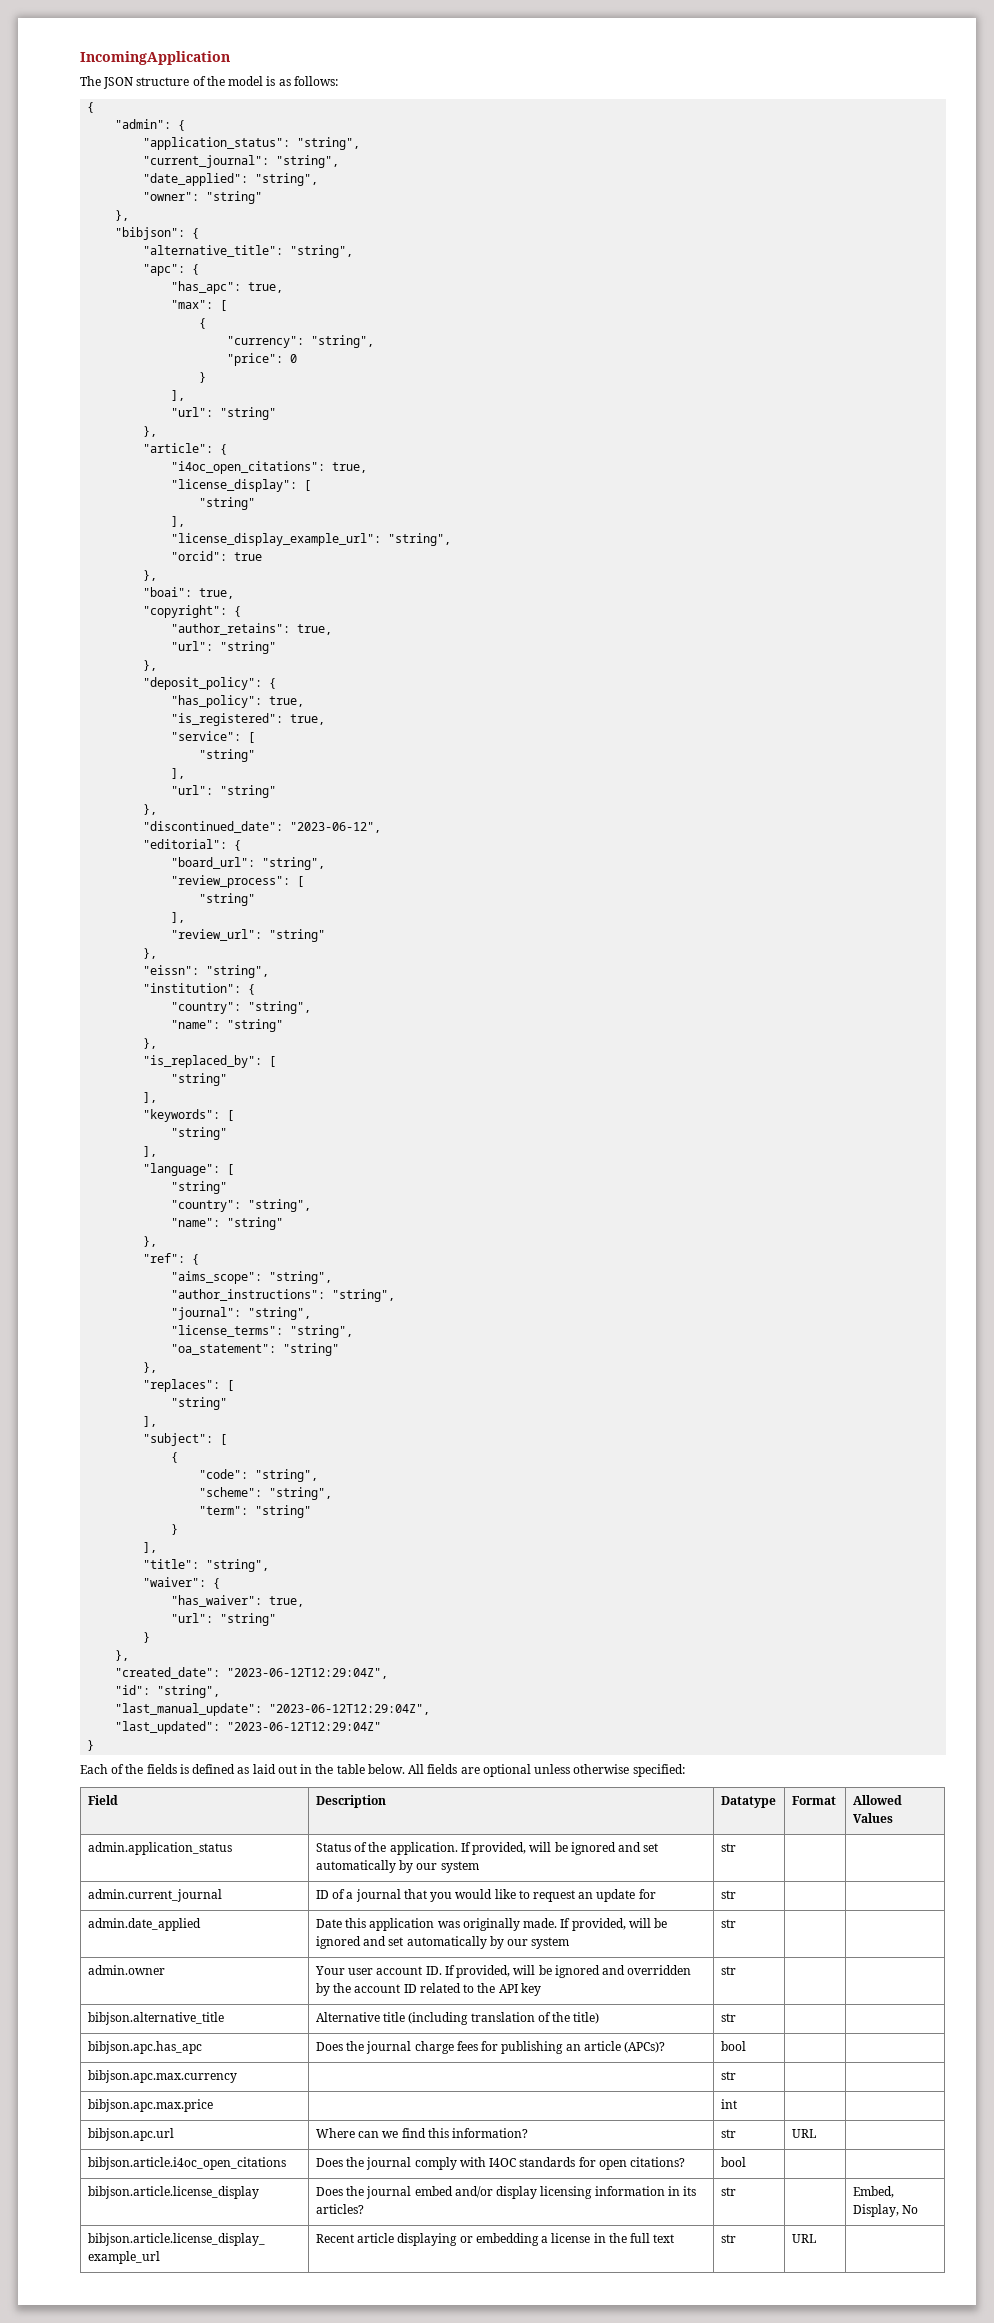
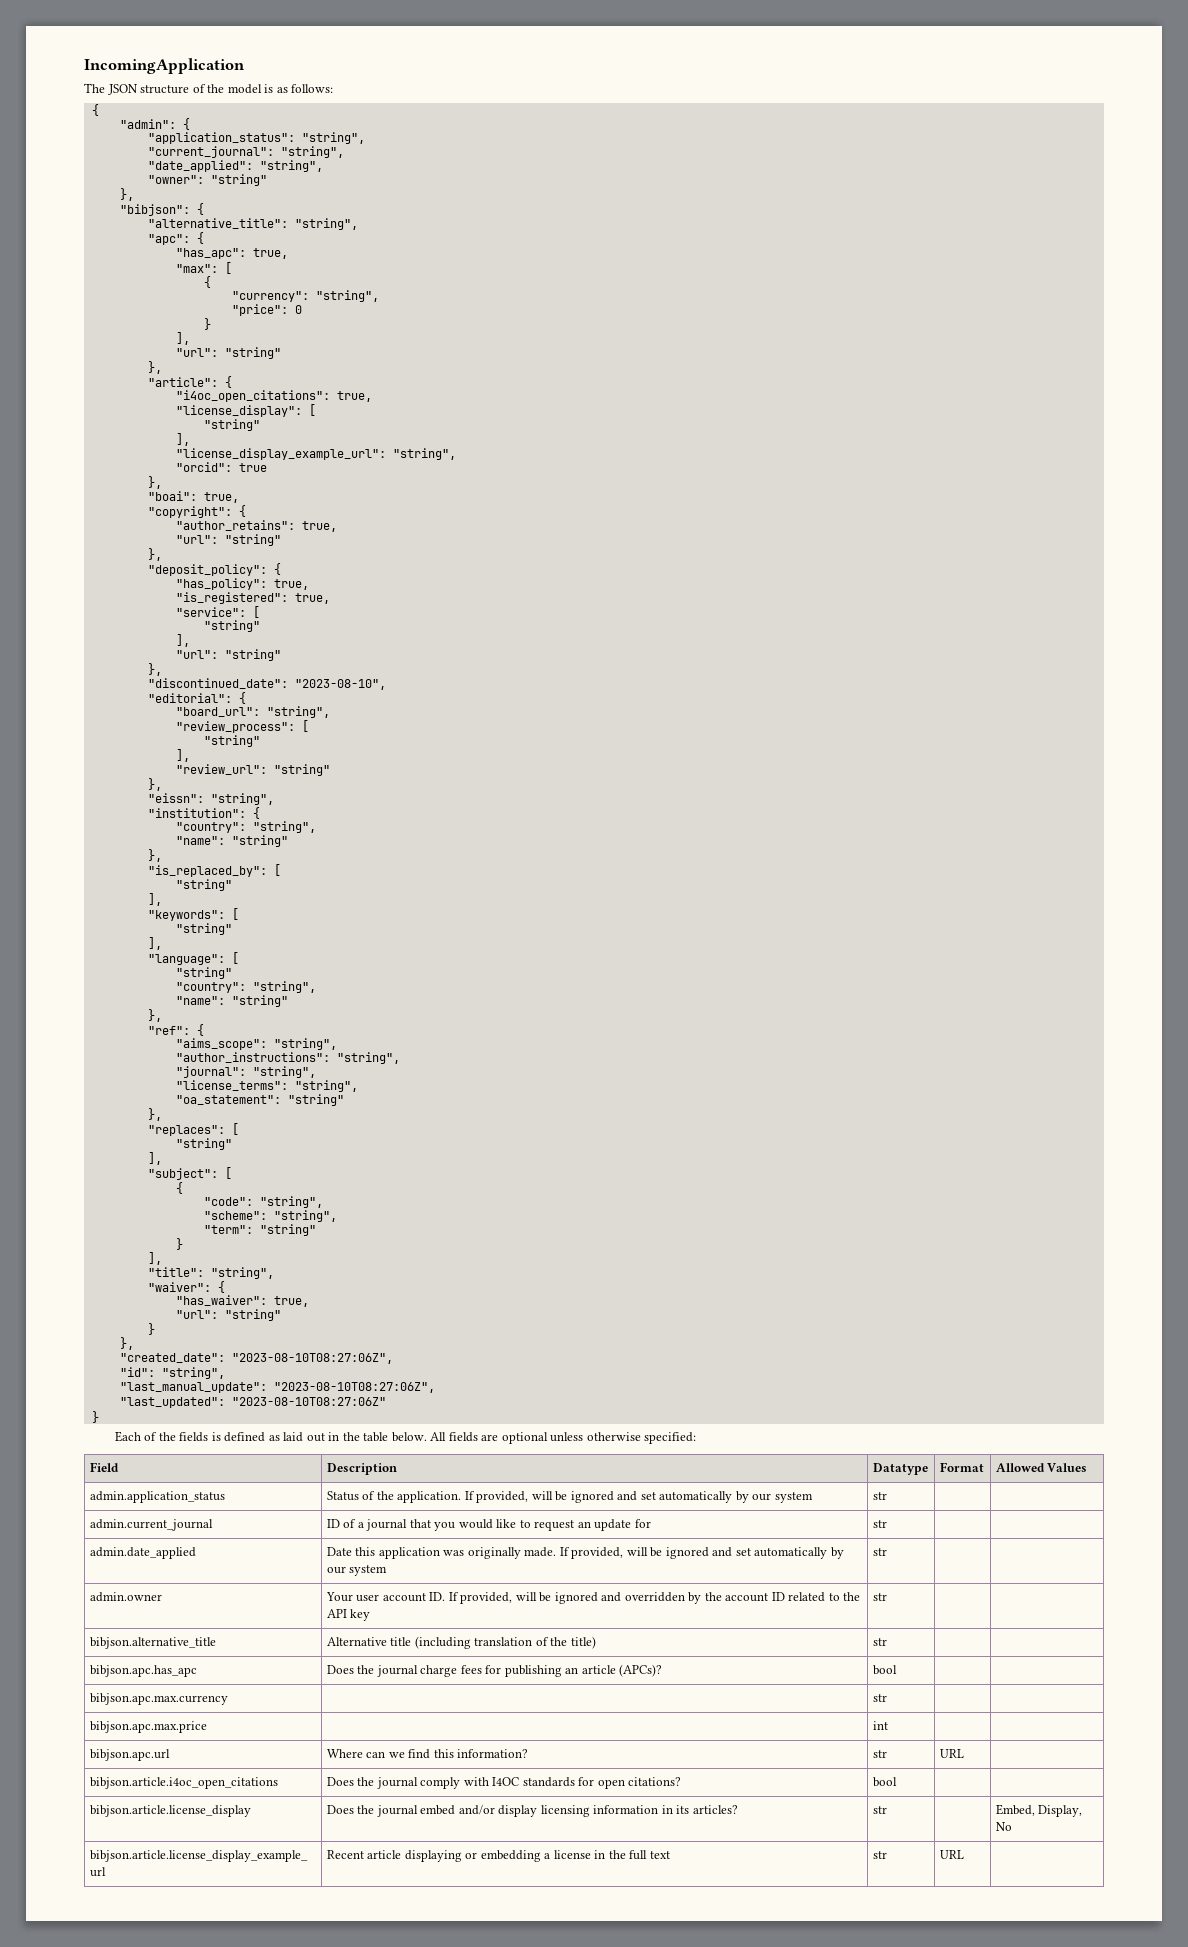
[290,822,382,833] "2023-06-12", -> [294,679,386,690] "2023-08-10",
[227,1668,389,1679] "2023-06-12T12:29:04Z", -> [231,1353,393,1364] "2023-08-10T08:27:06Z",
[269,1704,431,1715] "2023-06-12T12:29:04Z", -> [273,1382,435,1393] "2023-08-10T08:27:06Z",
[227,1722,382,1731] "2023-06-12T12:29:04Z" -> [231,1397,386,1406] "2023-08-10T08:27:06Z"

